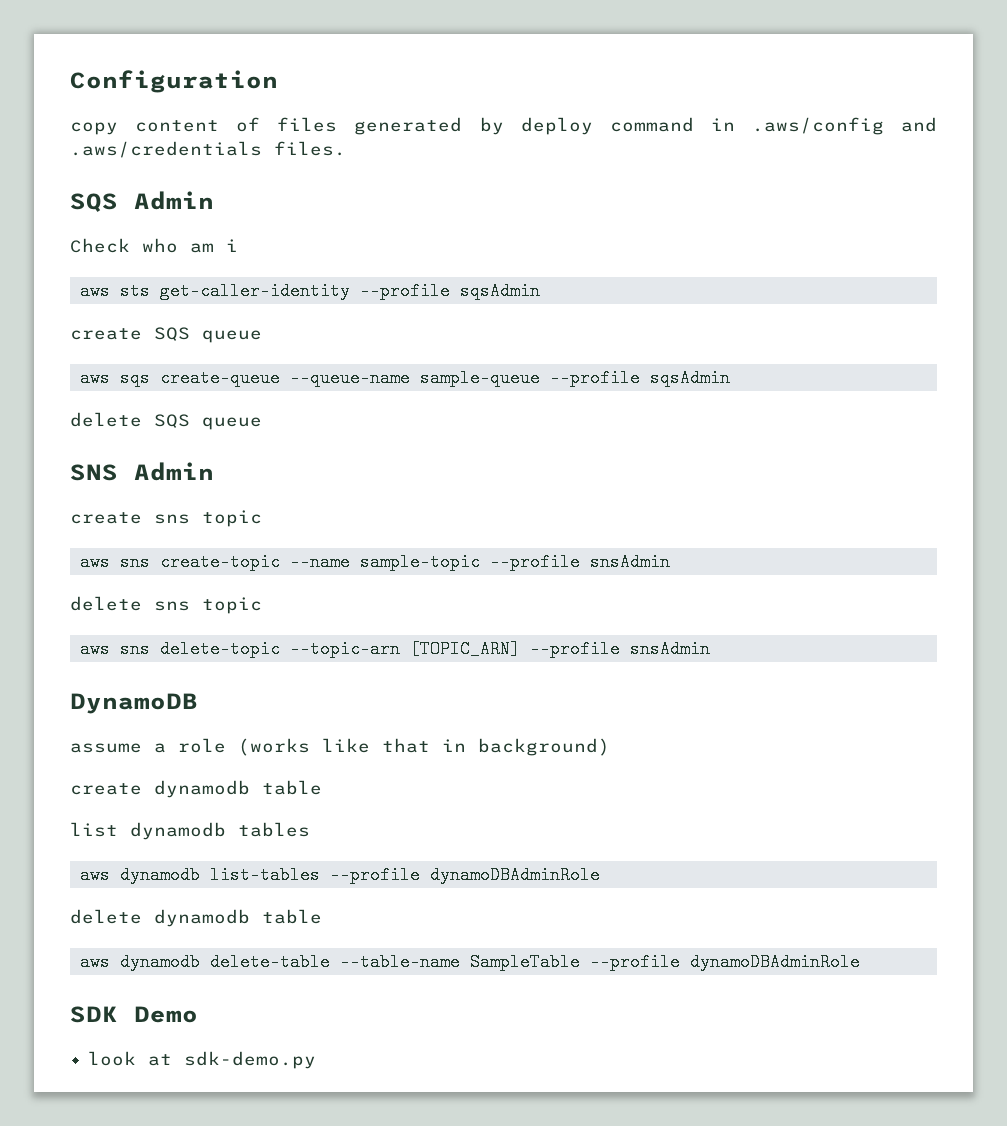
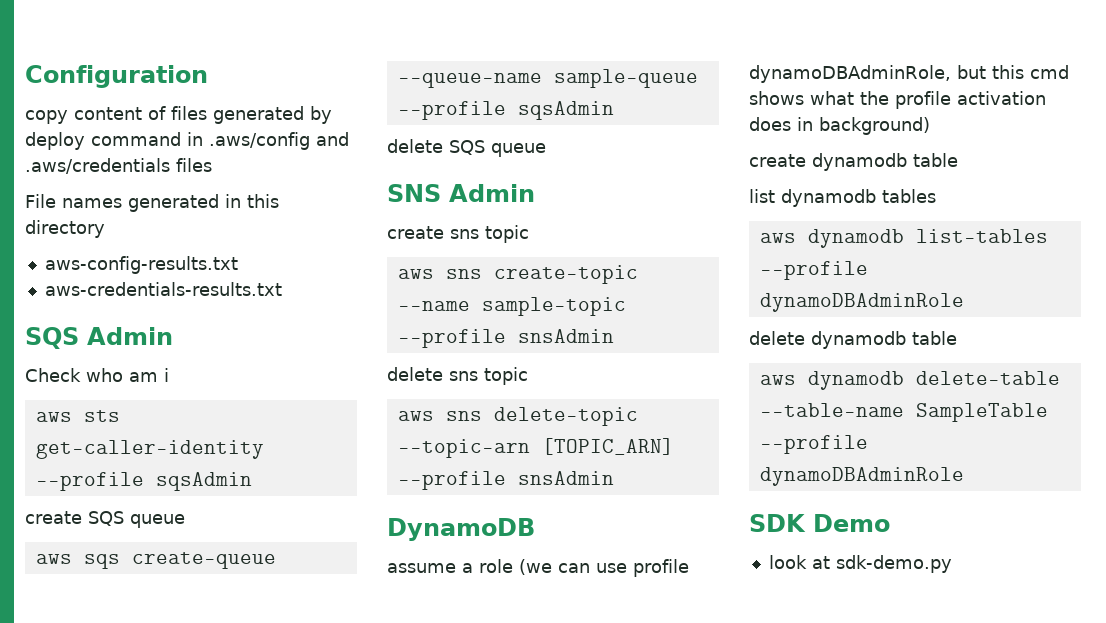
[274,141,346,156] files. -> [176,158,212,172] [25,194,279,212] [25,220,105,238] [44,256,238,274] [44,282,282,296] files // File names generated in this directory // aws-config-results.txt // aws-credentials-results.txt
[238,738,430,756] (works like that -> [519,559,689,577] [749,65,1069,83] [749,91,1046,109] [749,117,791,131] (we can use profile dynamoDBAdminRole, but this cmd shows what the profile activation does

